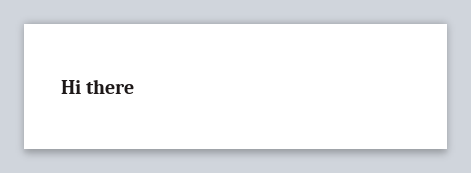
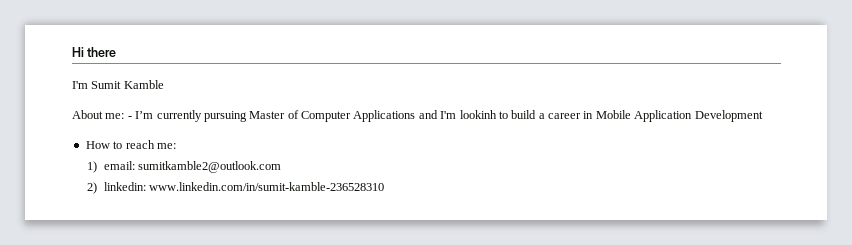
(135, 86) none -> [72,80,164,89] [72,110,763,122] [85,140,176,149] [87,161,281,173] [87,182,384,194] // I'm Sumit Kamble // About me: - I’m currently pursuing Master of Computer Applications and I'm lookinh to build a career in Mobile Application Development // How to reach me: // 1) email: sumitkamble2@outlook.com // 2) linkedin: www.linkedin.com/in/sumit-kamble-236528310

